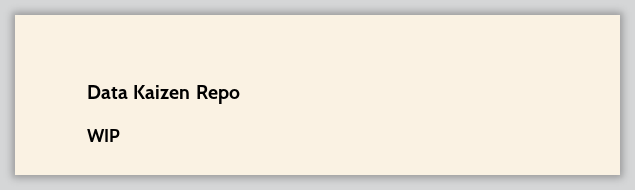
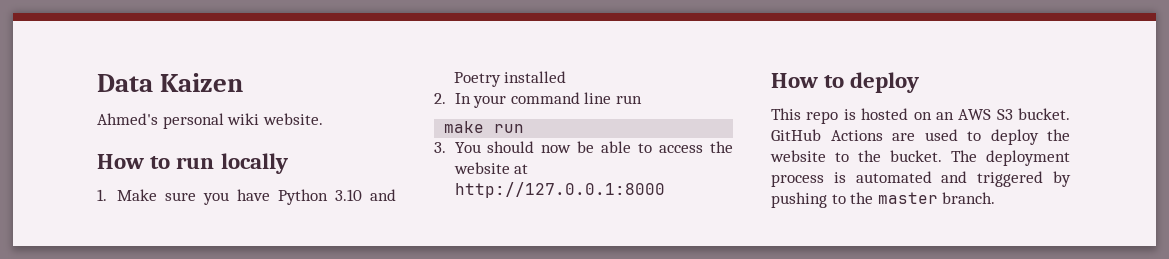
[195,85,240,104] [87,129,120,142] Repo // WIP -> [97,113,323,129] [97,153,288,174] [97,189,396,205] [453,71,567,87] [434,92,642,108] [444,121,525,133] [434,141,733,153] [453,162,529,174] [454,182,665,198] [771,72,920,93] [771,108,1070,124] [771,129,1070,145] [770,150,1070,166] [771,171,1071,187] [771,192,996,208] // Ahmed's personal wiki website. // How to run locally // 1. Make sure you have Python 3.10 and Poetry installed // 2. In your command line run // make run // 3. You should now be able to access the website at http://127.0.0.1:8000 // How to deploy // This repo is hosted on an AWS S3 bucket. GitHub Actions are used to deploy the website to the bucket. The deployment process is automated and triggered by pushing to the master branch.

